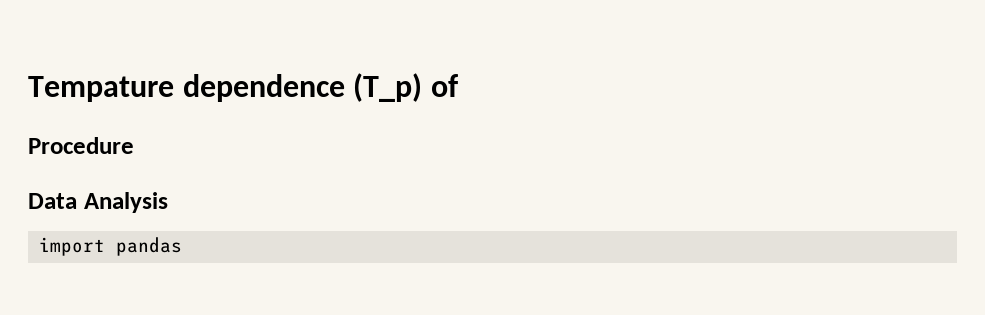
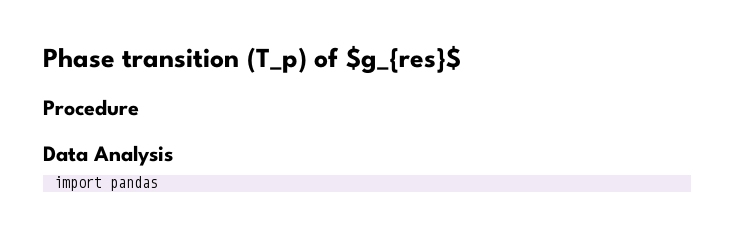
[28,74,345,102] Tempature dependence -> [43,48,240,68] Phase transition
(459, 85) none -> [345,45,461,74] $g_{res}$

